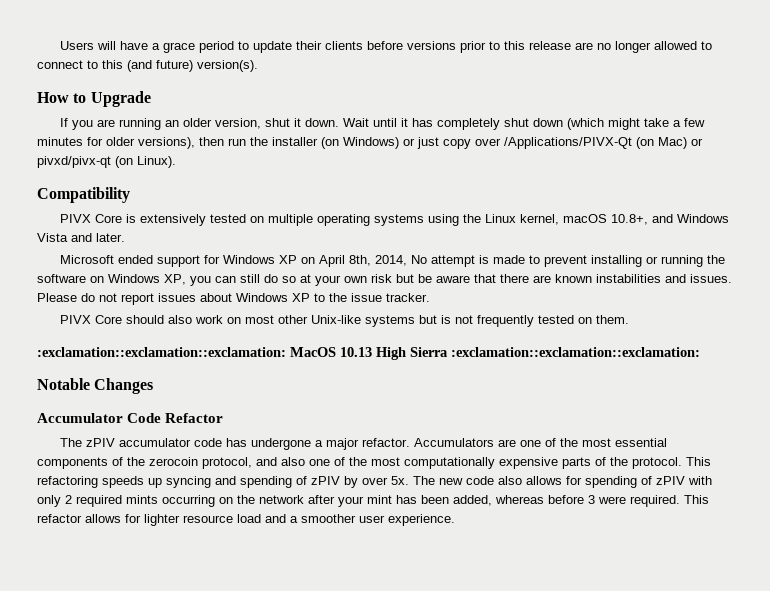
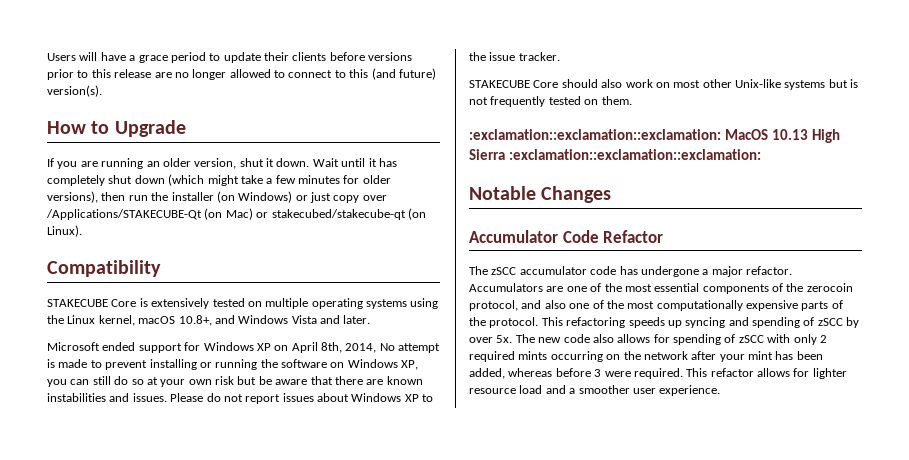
[504,137,632,149] /Applications/PIVX-Qt -> [46,209,202,220] /Applications/STAKECUBE-Qt
[37,156,111,168] pivxd/pivx-qt -> [271,209,406,220] stakecubed/stakecube-qt
[60,214,92,223] PIVX -> [47,299,108,307] STAKECUBE
[60,315,92,324] PIVX -> [469,80,530,88] STAKECUBE
[86,438,116,447] zPIV -> [491,267,517,275] zSCC
[311,476,340,485] zPIV -> [817,318,843,326] zSCC
[656,476,685,485] zPIV -> [738,335,764,343] zSCC

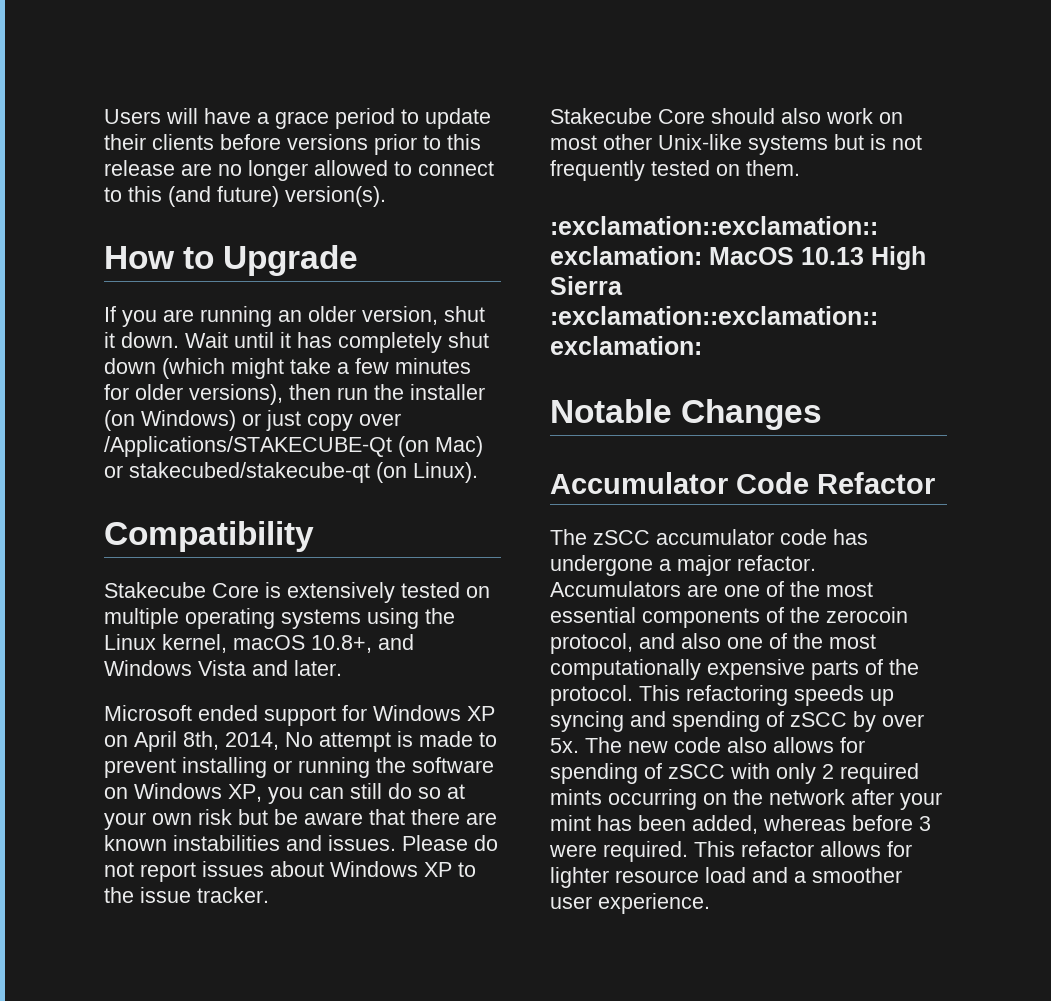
[47,299,108,307] STAKECUBE -> [104,582,206,598] Stakecube
[469,80,530,88] STAKECUBE -> [550,108,652,124] Stakecube

